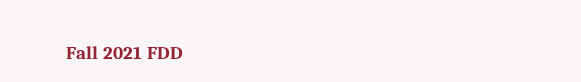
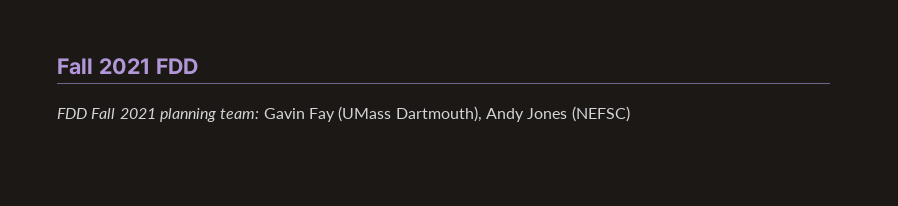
(184, 53) none -> [57,106,630,122] // FDD Fall 2021 planning team: Gavin Fay (UMass Dartmouth), Andy Jones (NEFSC)

